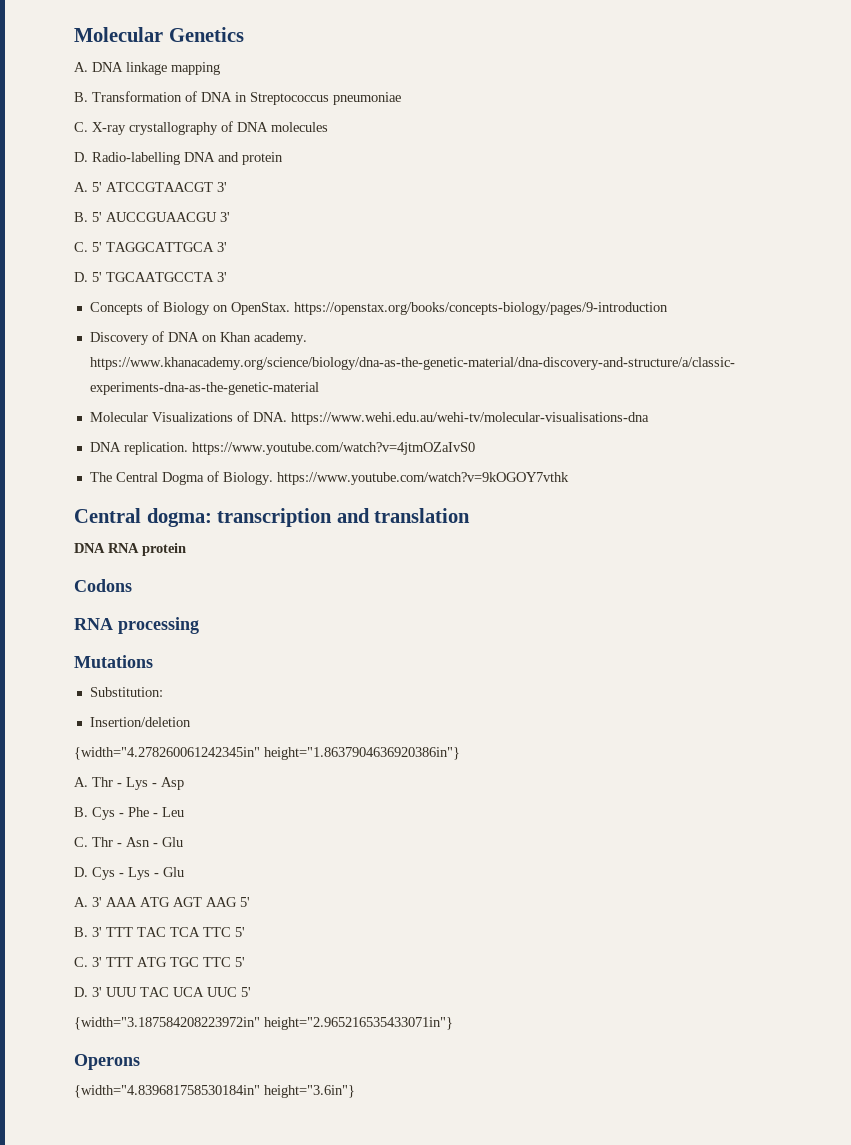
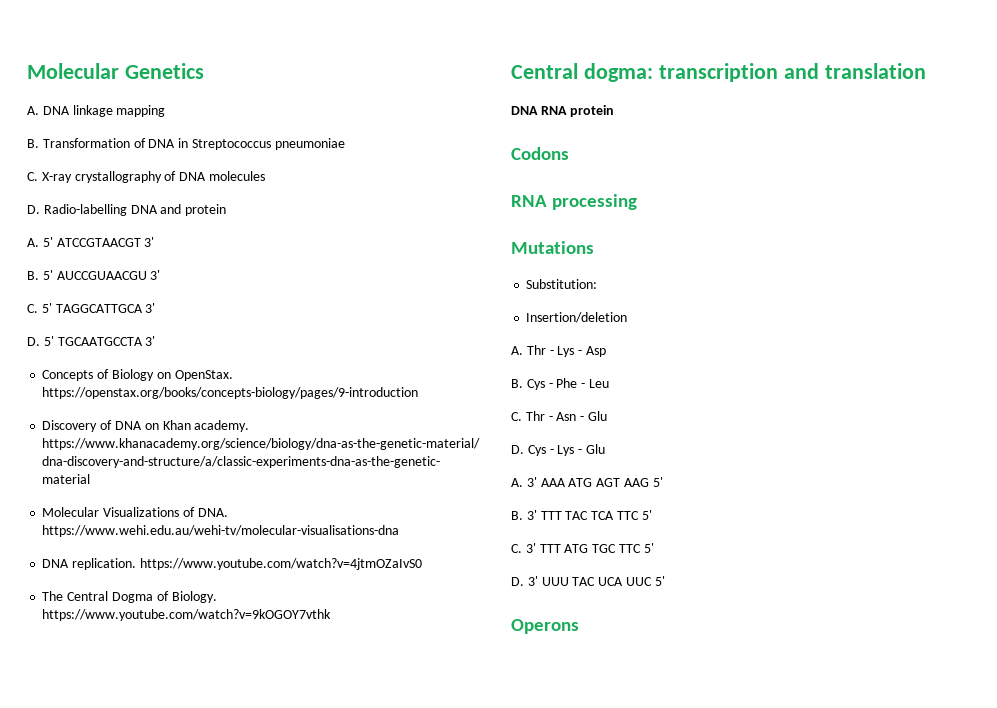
[74,747,460,760] // {width="4.278260061242345in" height="1.8637904636920386in"} -> (628, 317) none
[74,1017,453,1030] // {width="3.187584208223972in" height="2.965216535433071in"} -> (665, 581) none
[74,1085,355,1098] // {width="4.839681758530184in" height="3.6in"} -> (579, 626) none

